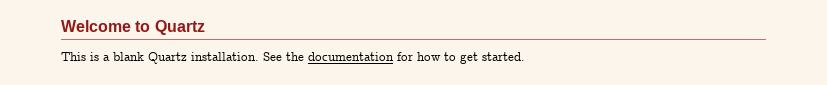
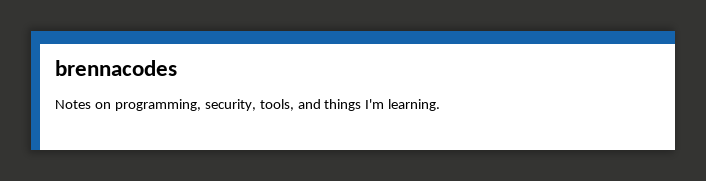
[61,20,205,35] [61,52,525,64] Welcome to Quartz // This is a blank Quartz installation. See the documentation for how to get started. -> [55,60,177,76] [55,99,441,111] brennacodes // Notes on programming, security, tools, and things I'm learning.

